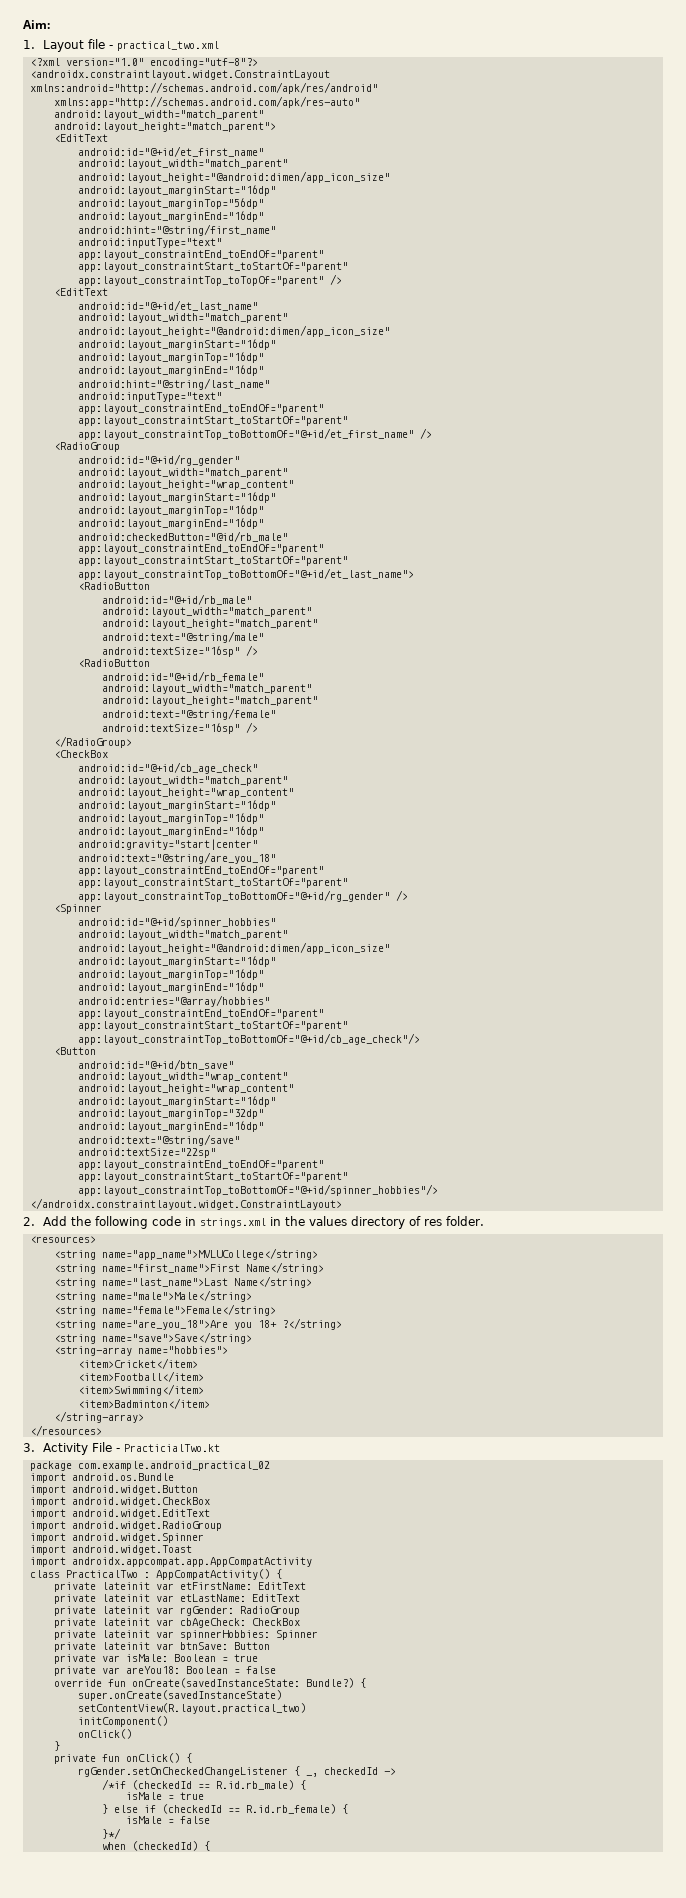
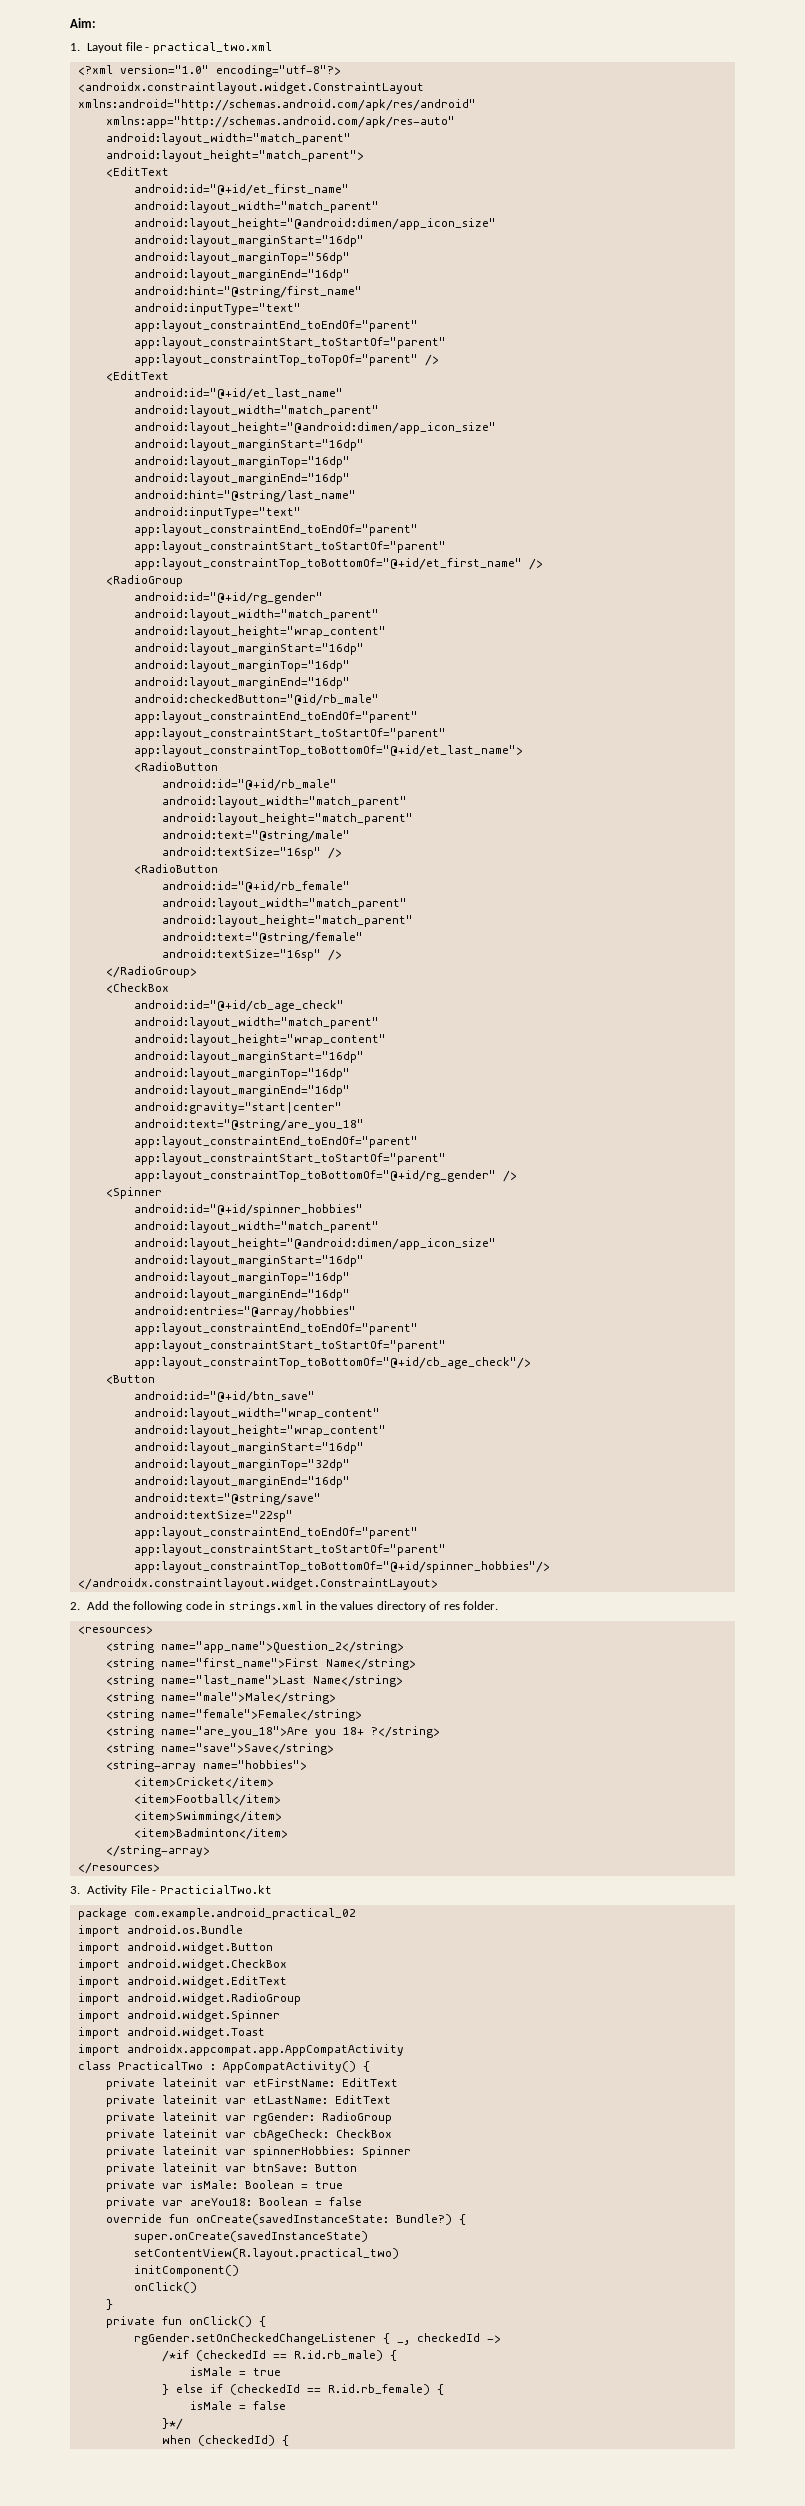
[101,1248,318,1260] name="app_name">MVLUCollege</string> -> [160,1641,404,1653] name="app_name">Question_2</string>

